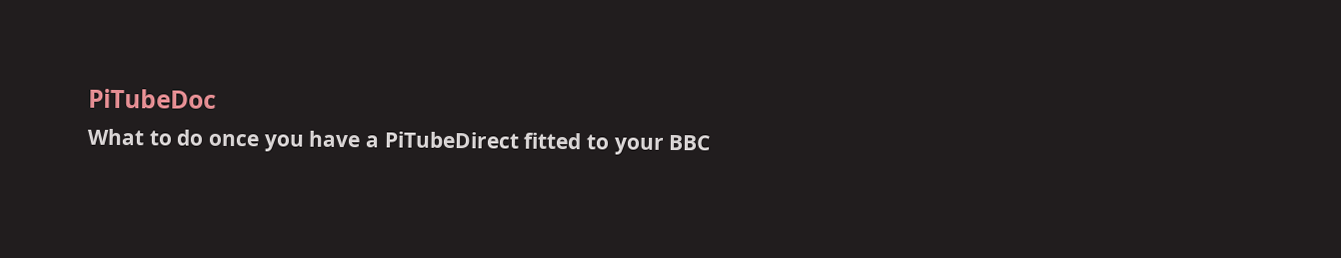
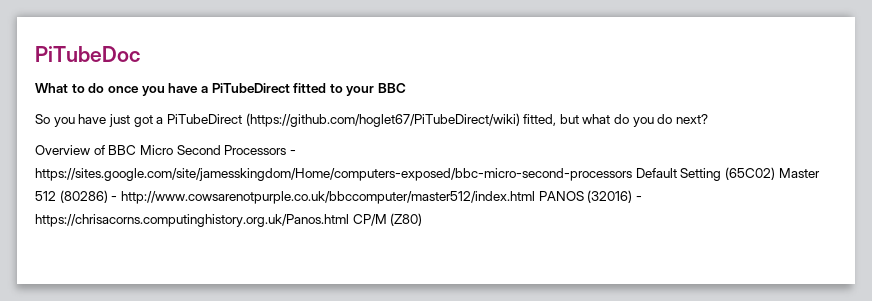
(711, 142) none -> [35,113,709,127] [35,145,296,155] [35,167,820,181] [35,190,642,204] [35,213,423,227] // So you have just got a PiTubeDirect (https://github.com/hoglet67/PiTubeDirect/wiki) fitted, but what do you do next? // Overview of BBC Micro Second Processors - https://sites.google.com/site/jamesskingdom/Home/computers-exposed/bbc-micro-second-processors Default Setting (65C02) Master 512 (80286) - http://www.cowsarenotpurple.co.uk/bbccomputer/master512/index.html PANOS (32016) - https://chrisacorns.computinghistory.org.uk/Panos.html CP/M (Z80)

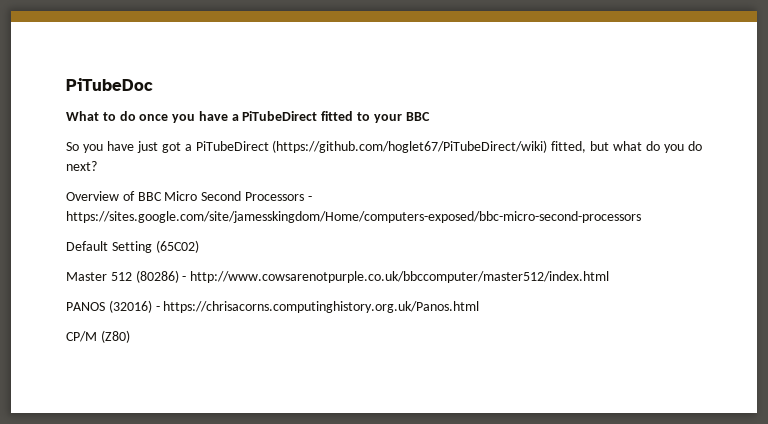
(632, 174) none -> (641, 217) //
(775, 173) none -> (199, 246) //
(535, 197) none -> (610, 277) //
(349, 220) none -> (480, 307) //

